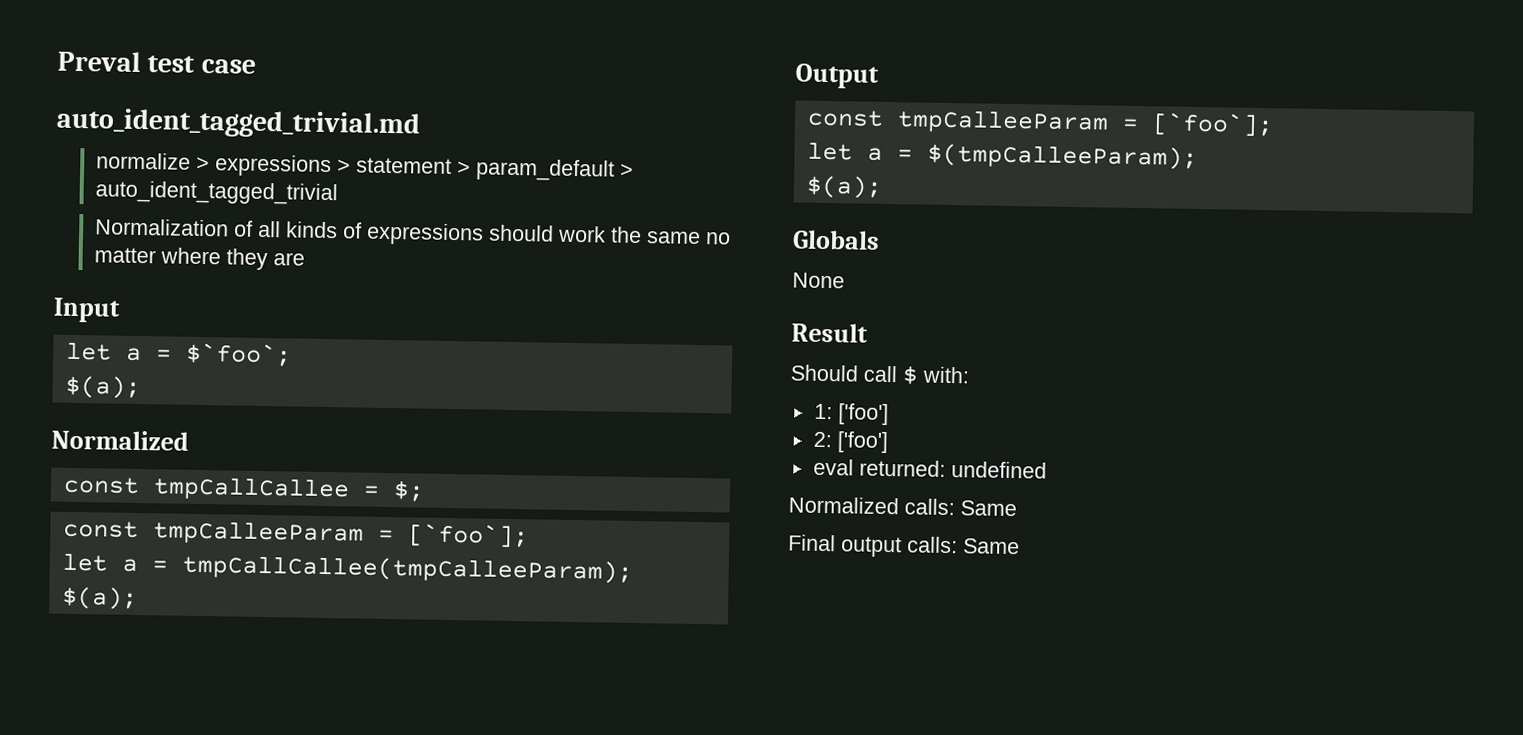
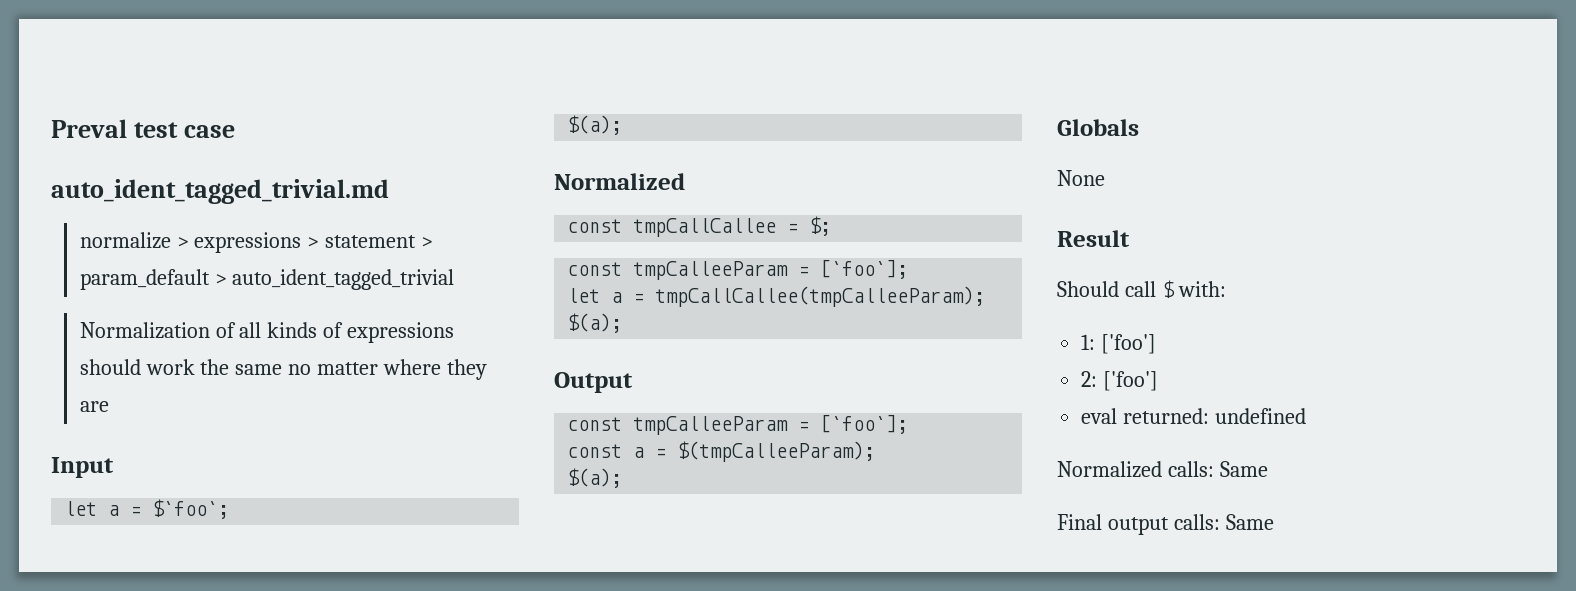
[806,141,853,161] let -> [567,444,623,458] const

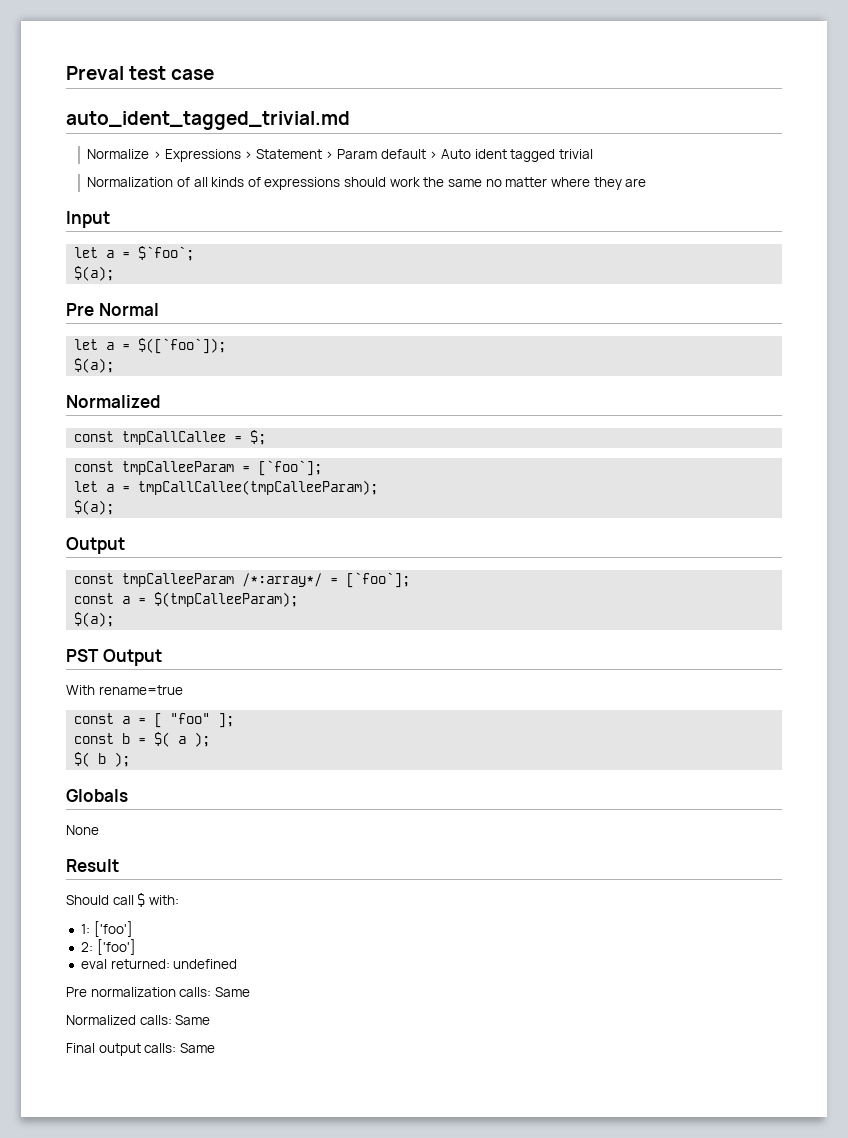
[79,232,434,253] [79,269,455,290] normalize > expressions > statement > param_default > auto_ident_tagged_trivial -> [87,149,593,162] Normalize > Expressions > Statement > Param default > Auto ident tagged trivial
(623, 125) none -> [66,303,159,316] [74,338,227,354] [74,358,115,373] // Pre Normal // let a = $([`foo`]); // $(a);
(789, 425) none -> [242,573,323,587] /*:array*/
(623, 478) none -> [66,649,162,666] [66,685,183,695] [74,713,235,728] [74,732,211,747] [74,752,131,767] // PST Output // With rename=true // const a = [ "foo" ]; // const b = $( a ); // $( b );
(1307, 416) none -> [66,987,250,997] // Pre normalization calls: Same

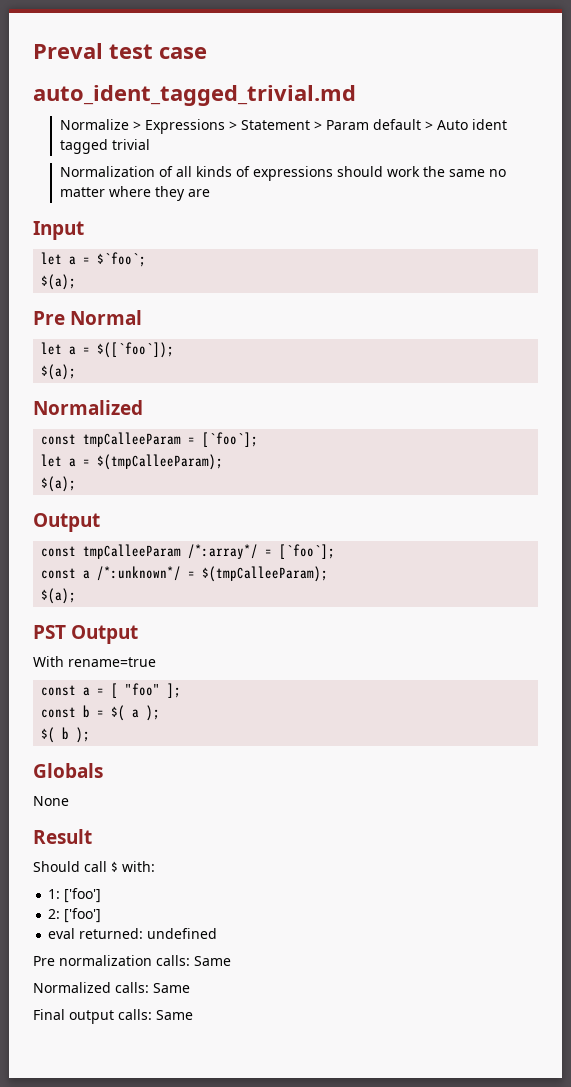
[74,430,267,445] // const tmpCallCallee = $; -> (143, 407) none
[138,480,379,495] tmpCallCallee(tmpCalleeParam); -> [97,454,224,470] $(tmpCalleeParam);
(131, 600) none -> [97,566,182,581] /*:unknown*/

